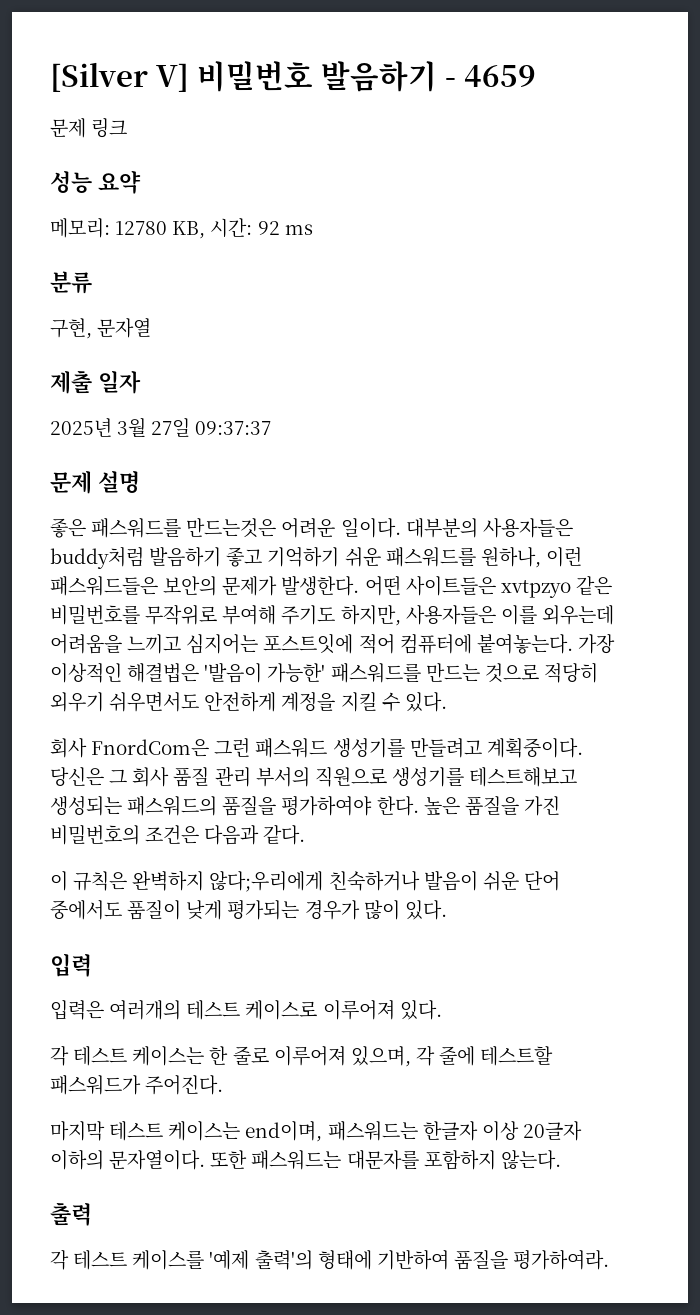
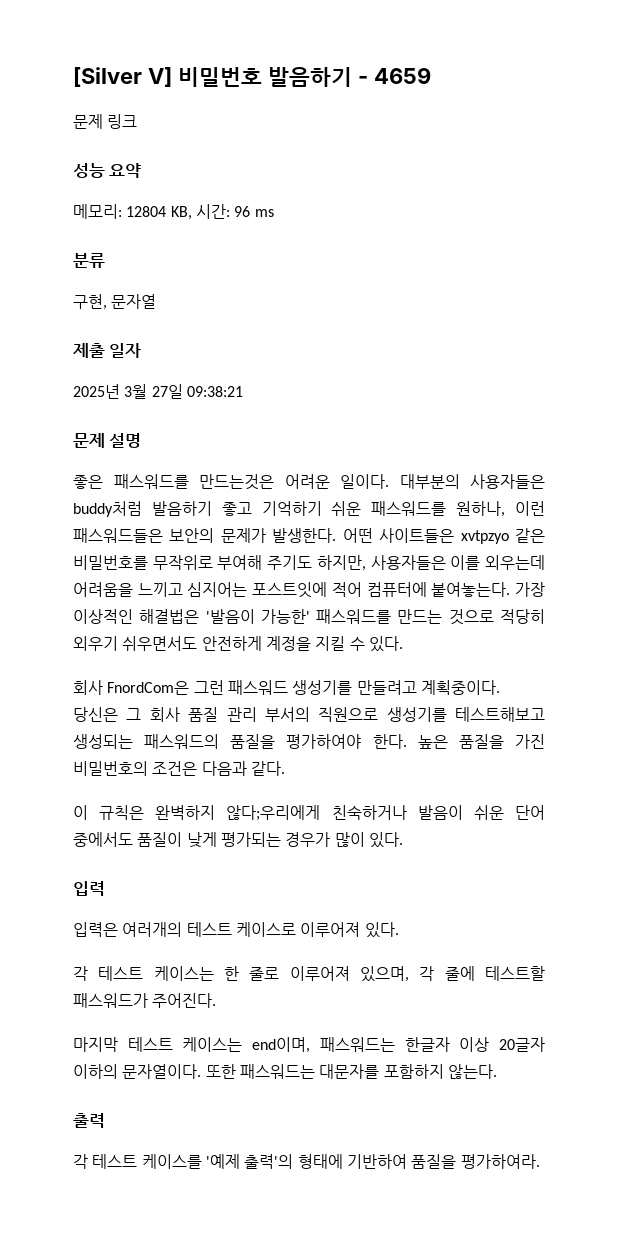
[115,221,168,235] 12780 -> [126,206,167,217] 12804
[257,221,280,235] 92 -> [234,206,251,217] 96
[195,421,272,435] 09:37:37 -> [186,386,243,397] 09:38:21

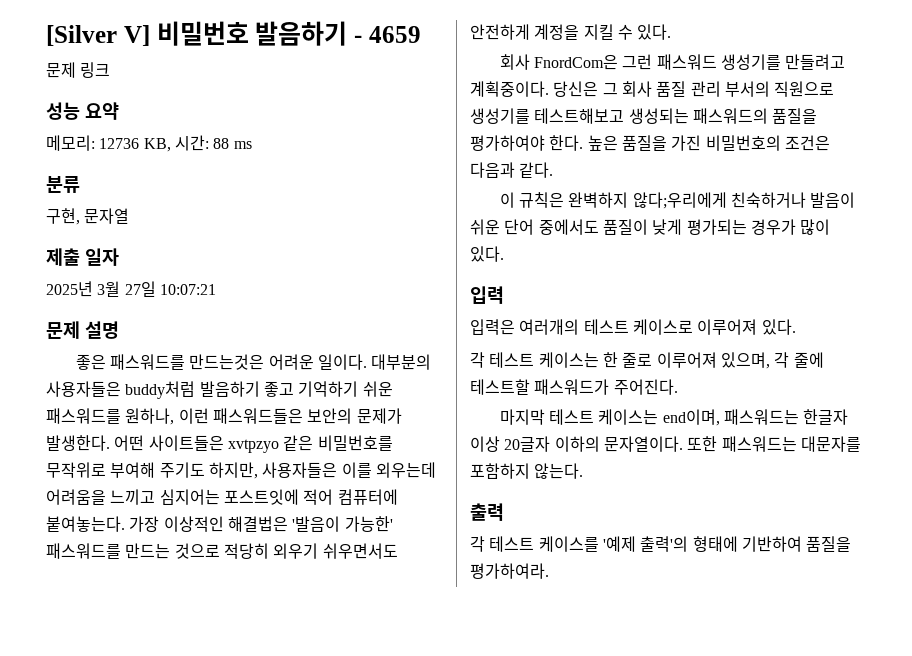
[126,206,167,217] 12804 -> [99,138,140,149] 12736
[234,206,251,217] 96 -> [213,138,230,149] 88
[186,386,243,397] 09:38:21 -> [159,284,216,295] 10:07:21

